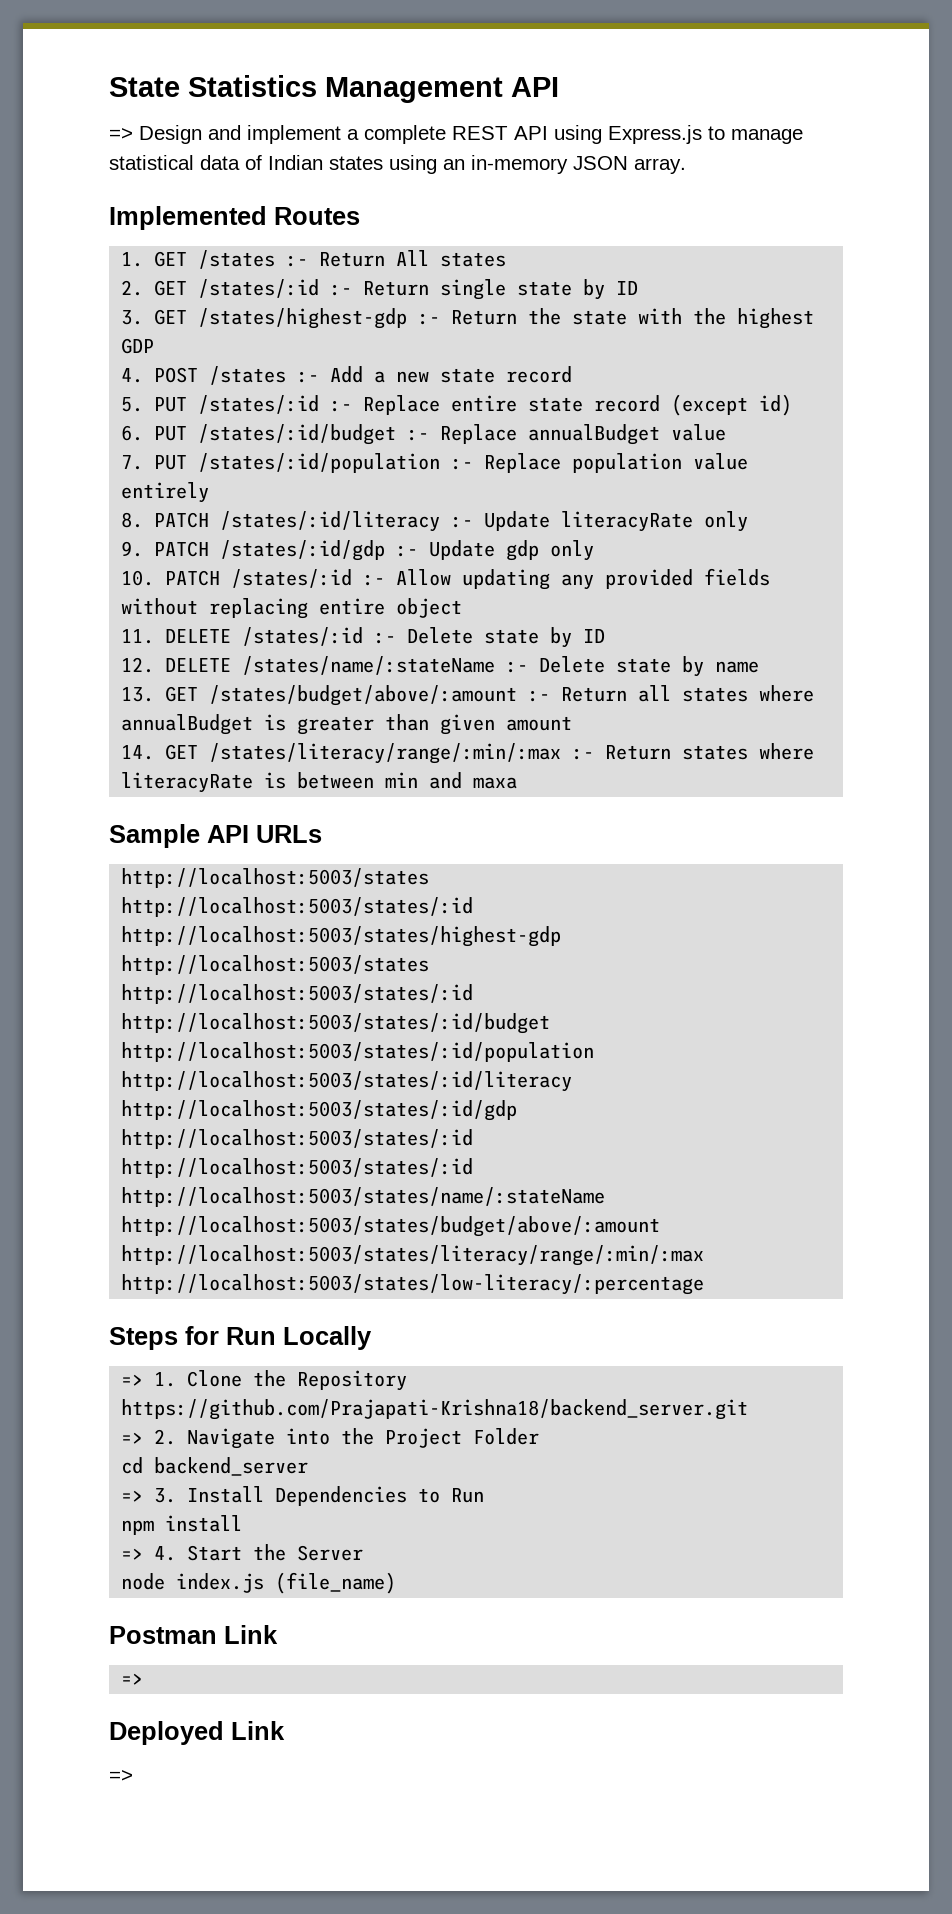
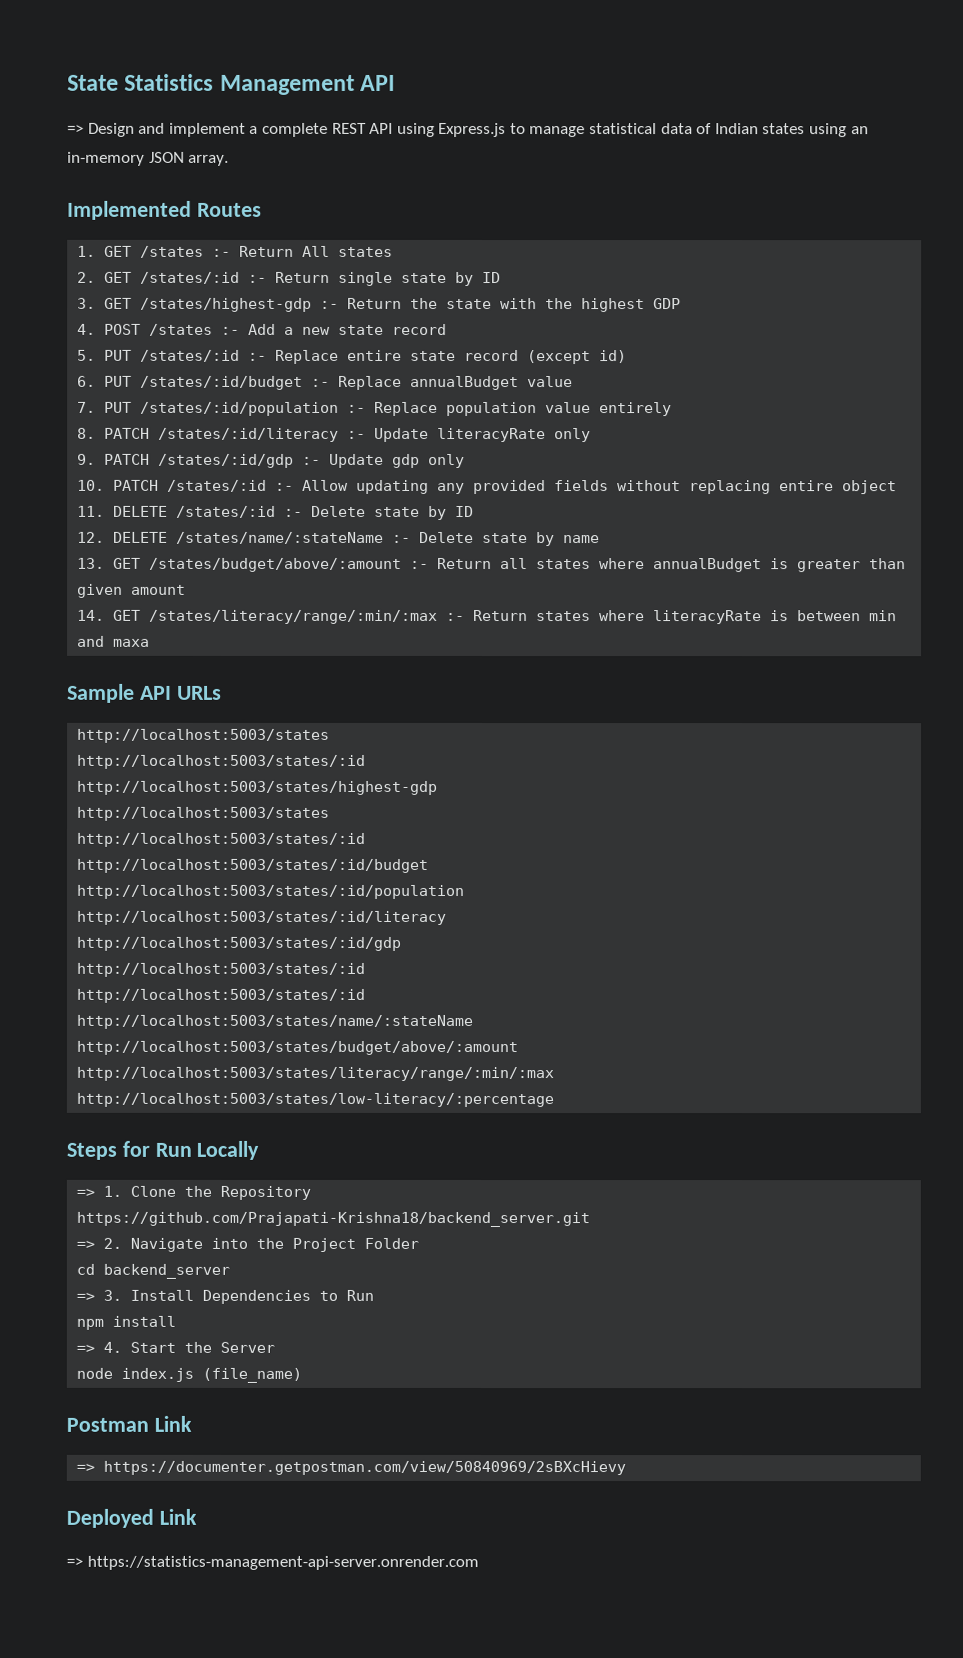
(144, 1679) none -> [103,1460,627,1476] https://documenter.getpostman.com/view/50840969/2sBXcHievy
(133, 1776) none -> [86,1555,479,1570] https://statistics-management-api-server.onrender.com

